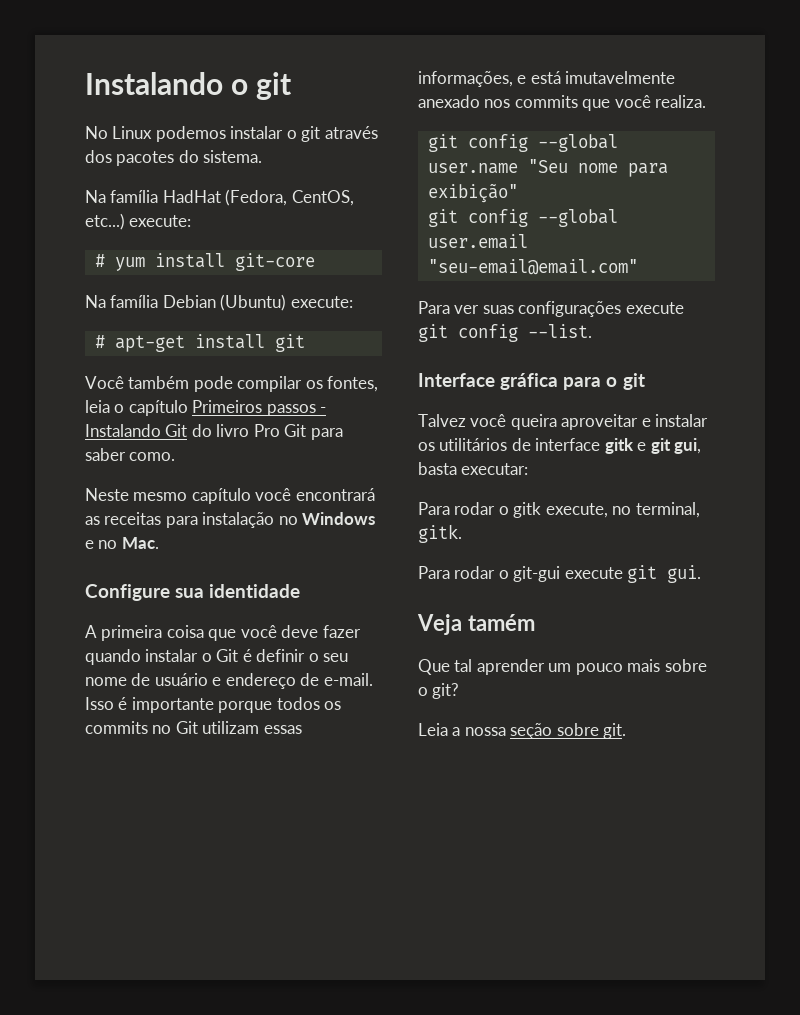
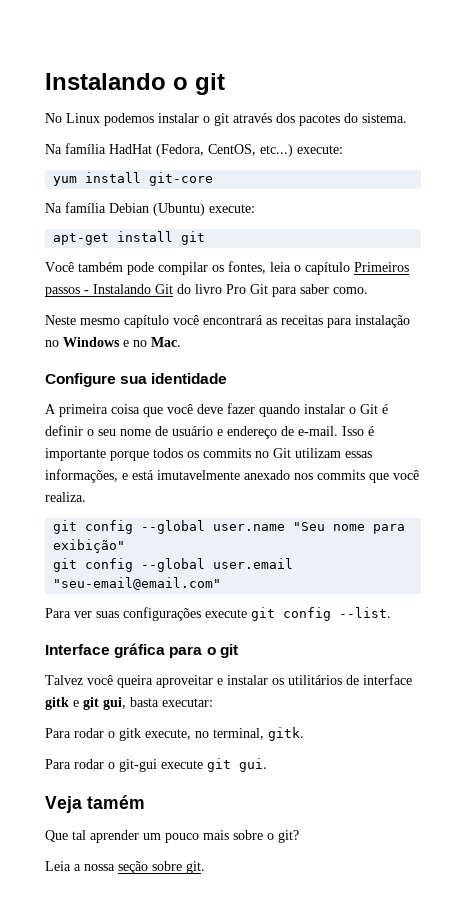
[94,254,105,267] # -> (343, 149) none
[94,335,105,348] # -> (255, 208) none

